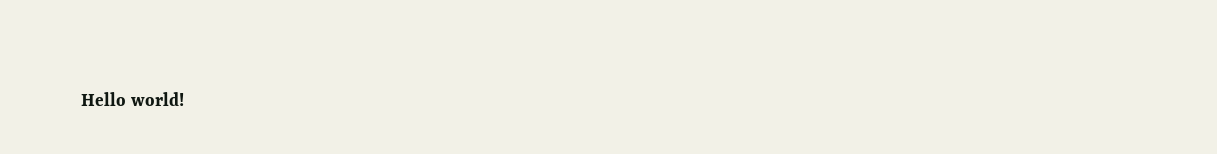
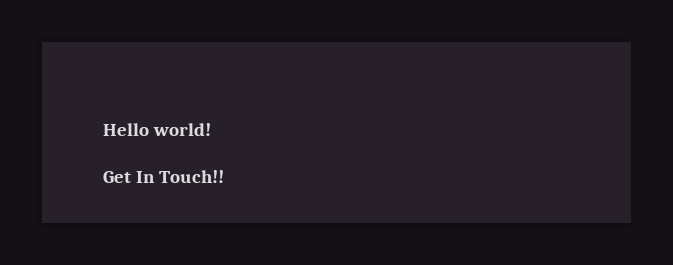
(185, 99) none -> [103,170,225,183] // Get In Touch!!

